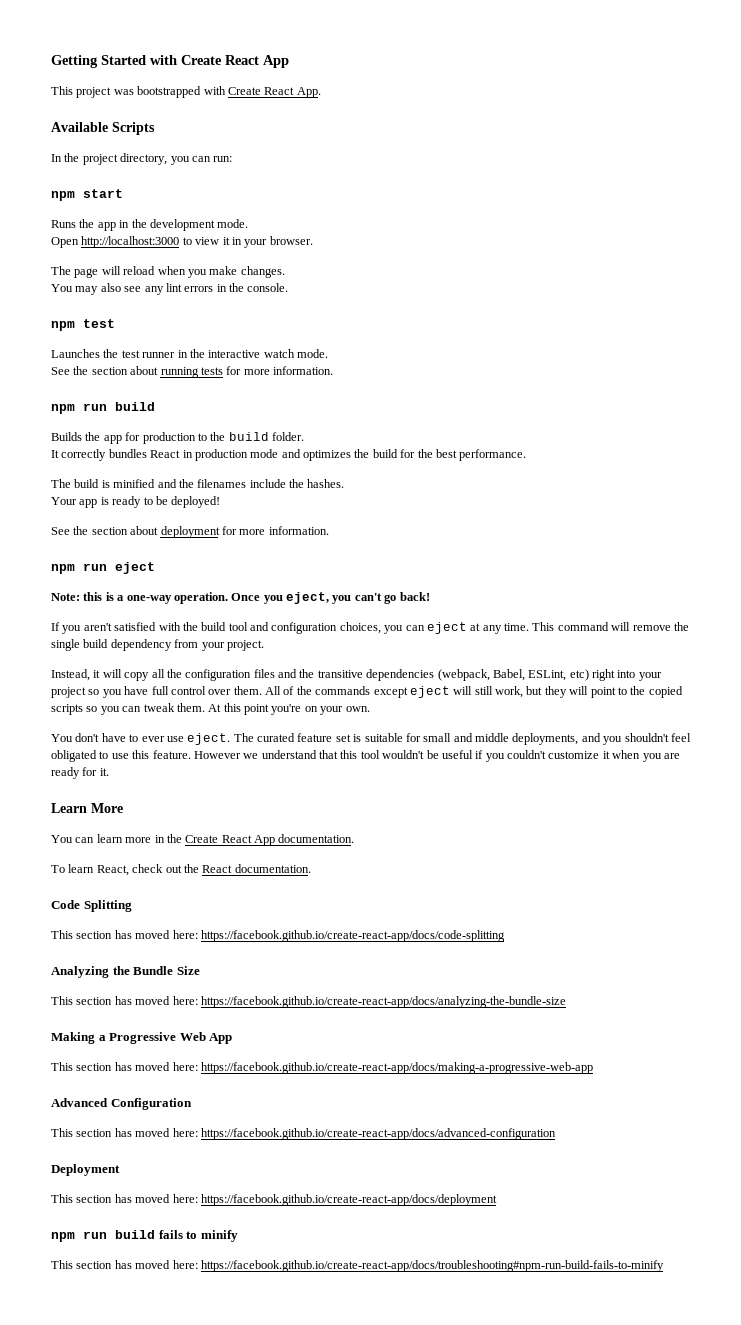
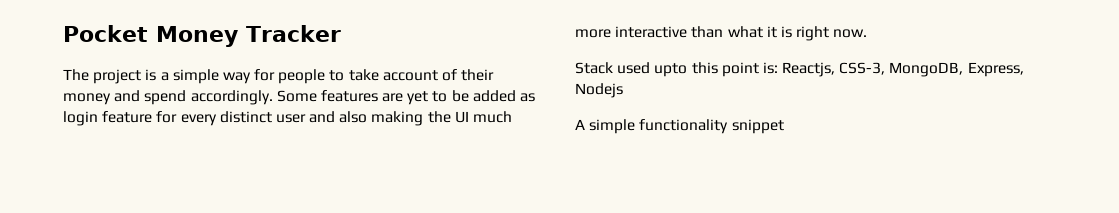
[51,55,289,68] [51,86,321,98] [51,122,155,135] [51,153,233,165] [51,189,123,201] [51,219,249,231] [51,236,313,248] [51,266,285,278] [51,283,289,295] [51,319,115,331] [51,349,328,358] [51,366,333,378] [51,402,155,414] [51,432,304,444] [51,449,527,461] [51,479,345,488] [51,496,221,508] [51,526,329,538] [51,562,155,574] [51,592,430,604] [51,622,689,634] [51,639,264,651] [51,669,662,681] [51,686,683,698] [51,703,370,715] [51,733,691,745] [51,750,680,762] [51,767,109,779] [51,803,123,813] [51,834,355,846] [51,864,311,876] [51,900,132,912] [51,930,505,942] [51,966,200,978] [51,996,566,1008] [51,1032,233,1044] [51,1062,593,1074] [51,1098,192,1110] [51,1128,556,1140] [51,1164,120,1176] [51,1194,497,1206] [51,1230,238,1242] [51,1260,664,1272] Getting Started with Create React App // This project was bootstrapped with Create React App. // Available Scripts // In the project directory, you can run: // npm start // Runs the app in the development mode. // Open http://localhost:3000 to view it in your browser. // The page will reload when you make changes. // You may also see any lint errors in the console. // npm test // Launches the test runner in the interactive watch mode. // See the section about running tests for more information. // npm run build // Builds the app for production to the build folder. // It correctly bundles React in production mode and optimizes the build for the best performance. // The build is minified and the filenames include the hashes. // Your app is ready to be deployed! // See the section about deployment for more information. // npm run eject // Note: this is a one-way operation. Once you eject, you can't go back! // If you aren't satisfied with the build tool and configuration choices, you can eject at any time. This command will remove the single build dependency from your project. // Instead, it will copy all the configuration files and the transitive dependencies (webpack, Babel, ESLint, etc) right into your project so you have full control over them. All of the commands except eject will still work, but they will point to the copied scripts so you can tweak them. At this point you're on your own. // You don't have to ever use eject. The curated feature set is suitable for small and middle deployments, and you shouldn't feel obligated to use this feature. However we understand that this tool wouldn't be useful if you couldn't customize it when you are ready for it. // Learn More // You can learn more in the Create React App documentation. // To learn React, check out the React documentation. // Code Splitting // This section has moved here: https://facebook.github.io/create-react-app/docs/code-splitting // Analyzing the Bundle Size // This section has moved here: https://facebook.github.io/create-react-app/docs/analyzing-the-bundle-size // Making a Progressive Web App // This section has moved here: https://facebook.github.io/create-react-app/docs/making-a-progressive-web-app // Advanced Configuration // This section has moved here: https://facebook.github.io/create-react-app/docs/advanced-configuration // Deployment // This section has moved here: https://facebook.github.io/create-react-app/docs/deployment // npm run build fails to minify // This section has moved here: https://facebook.github.io/create-react-app/docs/troubleshooting#npm-run-build-fails-to-minify -> [63,25,341,47] [63,69,495,84] [63,90,536,105] [63,111,513,126] [575,26,868,41] [575,62,1024,77] [575,83,623,98] [575,119,784,134] Pocket Money Tracker // The project is a simple way for people to take account of their money and spend accordingly. Some features are yet to be added as login feature for every distinct user and also making the UI much more interactive than what it is right now. // Stack used upto this point is: Reactjs, CSS-3, MongoDB, Express, Nodejs // A simple functionality snippet

